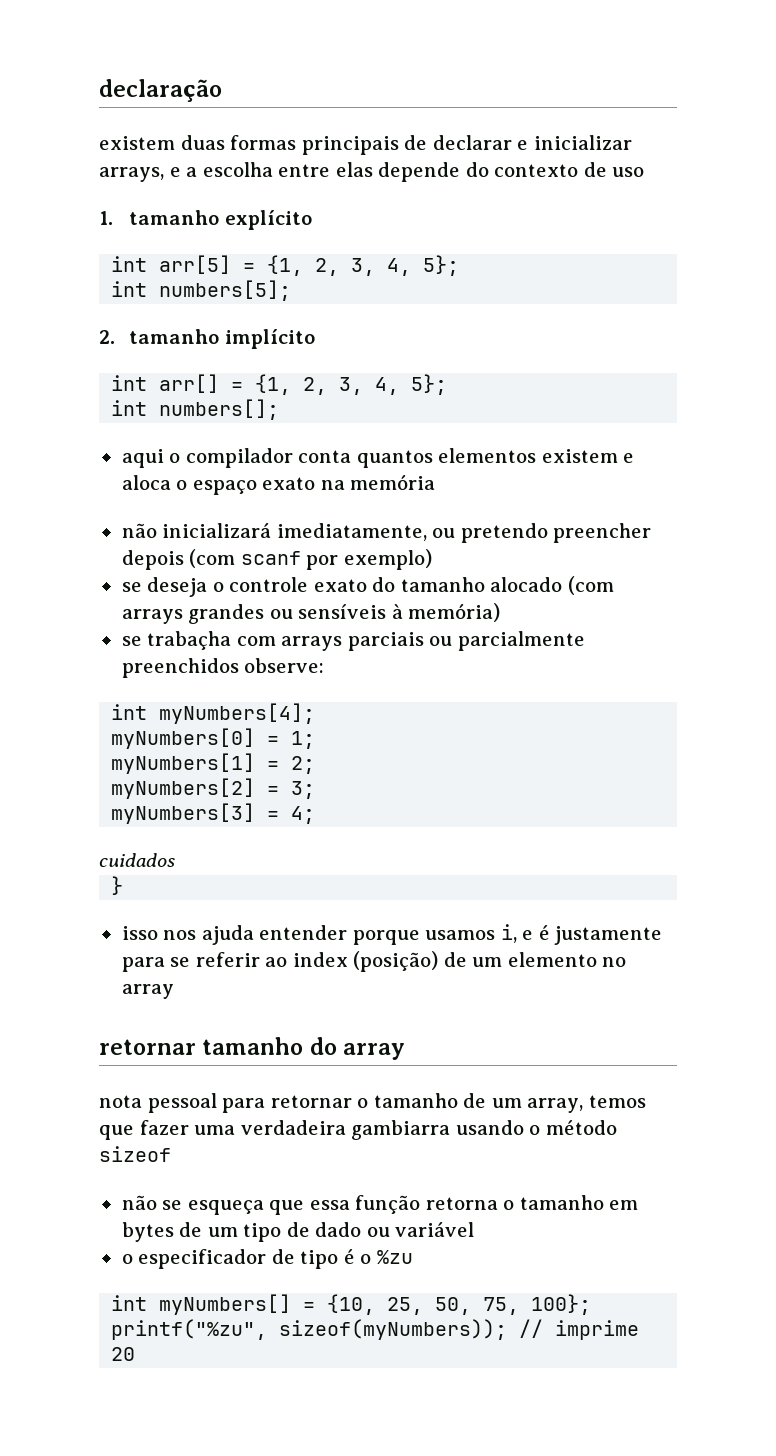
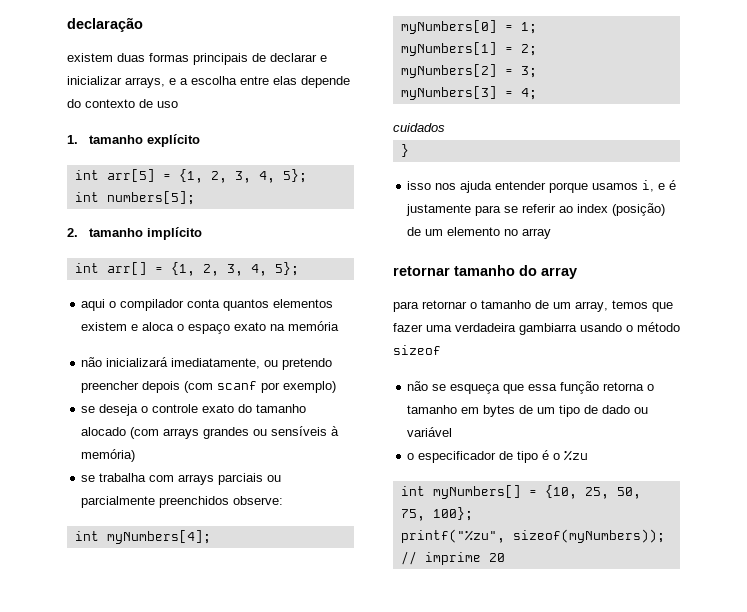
[111,399,280,420] // int numbers[]; -> (299, 269) none
[147,631,232,650] trabaçha -> [99,473,147,482] trabalha
[99,1093,217,1113] nota pessoal -> (577, 273) none

